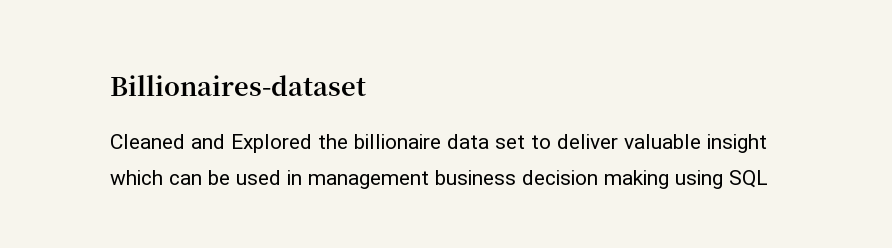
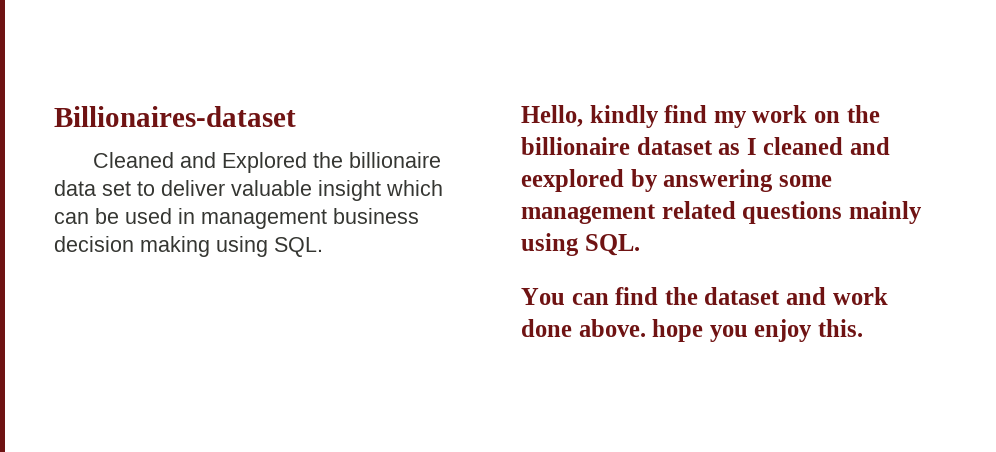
[729,170,768,188] SQL -> [274,237,323,257] [521,105,880,128] [521,137,891,155] [521,169,832,192] [521,201,922,224] [521,233,640,256] [521,287,888,305] [521,319,864,342] SQL. // Hello, kindly find my work on the billionaire dataset as I cleaned and eexplored by answering some management related questions mainly using SQL. // You can find the dataset and work done above. hope you enjoy this.

